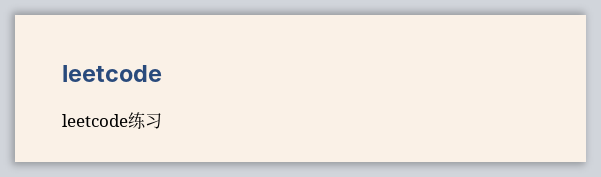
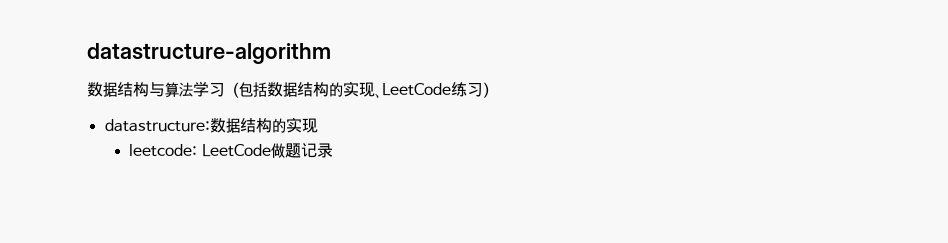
[62,65,162,82] [62,112,162,129] leetcode // leetcode练习 -> [87,43,331,64] [87,81,497,98] [104,117,318,133] [129,143,333,158] datastructure-algorithm // 数据结构与算法学习（包括数据结构的实现、LeetCode练习） // datastructure:数据结构的实现 // leetcode: LeetCode做题记录

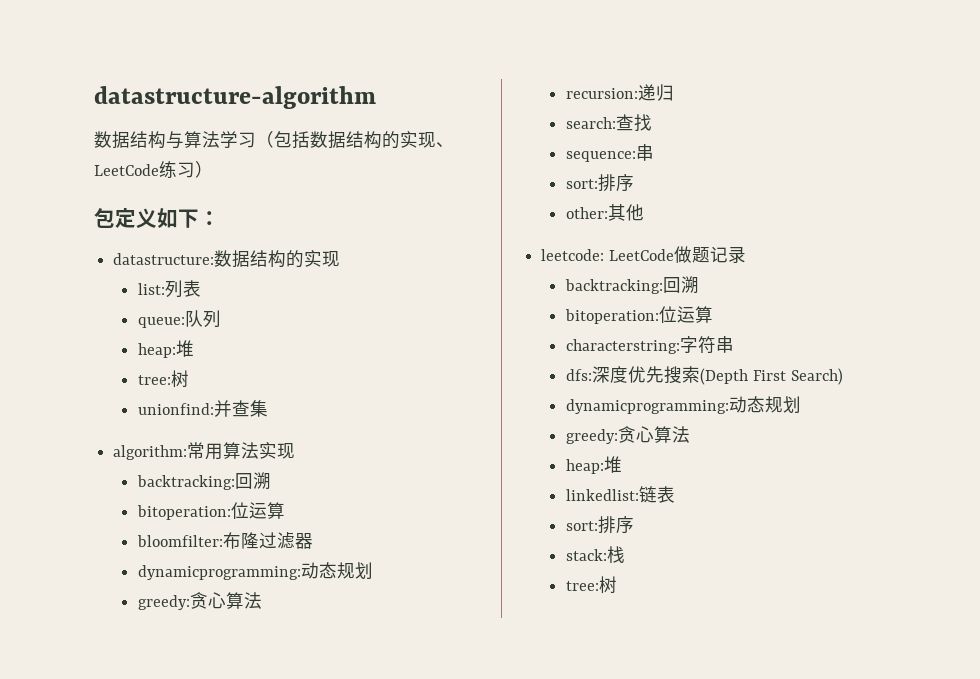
(497, 90) none -> [94,208,220,228] // 包定义如下：
[129,143,333,158] leetcode: LeetCode做题记录 -> [138,280,202,298] [138,310,222,328] [138,340,195,358] [138,370,190,388] [138,400,269,417] [113,442,296,460] [137,472,272,490] [137,502,286,520] [137,532,314,549] [138,562,374,580] [138,592,263,610] [566,84,675,101] [566,114,653,131] [566,144,655,162] [566,174,635,192] [566,204,645,221] [541,246,746,263] [565,276,700,294] [565,306,714,324] [566,336,735,354] [566,366,843,385] [566,396,802,414] [566,426,691,444] [566,456,623,474] [566,486,676,503] [566,516,635,534] [566,546,626,563] [566,576,618,594] list:列表 // queue:队列 // heap:堆 // tree:树 // unionfind:并查集 // algorithm:常用算法实现 // backtracking:回溯 // bitoperation:位运算 // bloomfilter:布隆过滤器 // dynamicprogramming:动态规划 // greedy:贪心算法 // recursion:递归 // search:查找 // sequence:串 // sort:排序 // other:其他 // leetcode: LeetCode做题记录 // backtracking:回溯 // bitoperation:位运算 // characterstring:字符串 // dfs:深度优先搜索(Depth First Search) // dynamicprogramming:动态规划 // greedy:贪心算法 // heap:堆 // linkedlist:链表 // sort:排序 // stack:栈 // tree:树

